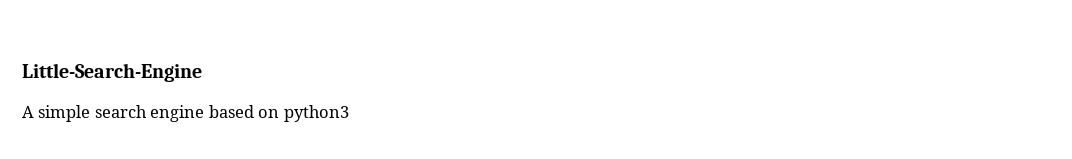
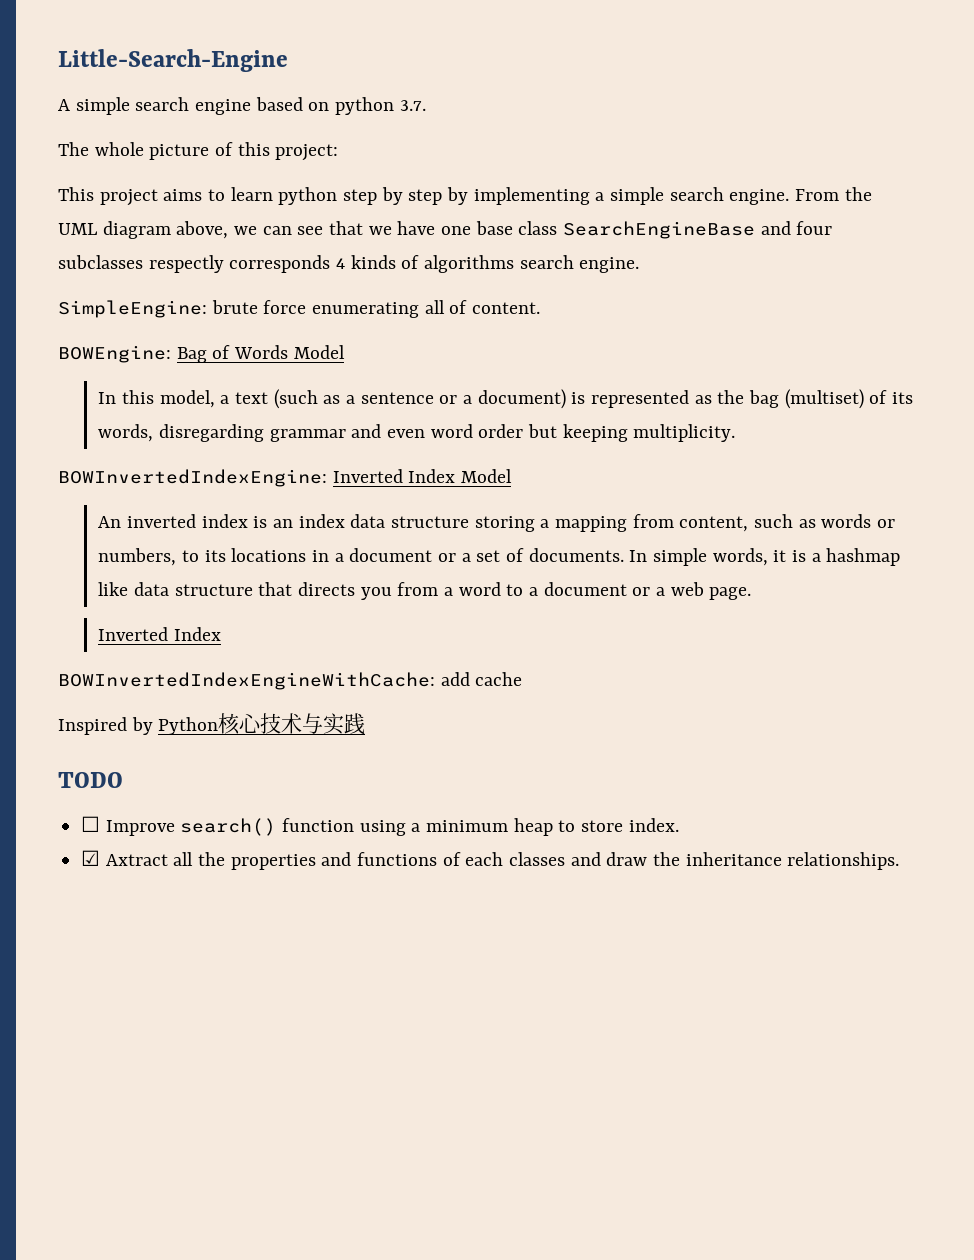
[283,105,349,122] python3 -> [335,97,426,115] [58,142,339,161] [58,187,872,206] [58,221,833,239] [58,255,640,273] [58,300,541,318] [58,345,345,363] [98,389,913,409] [98,424,736,442] [58,469,513,487] [98,514,895,532] [98,548,901,566] [98,582,752,600] [98,627,221,641] [58,672,523,690] [58,713,366,735] [58,772,123,788] [81,816,679,836] [81,850,900,870] python 3.7. // The whole picture of this project: // This project aims to learn python step by step by implementing a simple search engine. From the UML diagram above, we can see that we have one base class SearchEngineBase and four subclasses respectly corresponds 4 kinds of algorithms search engine. // SimpleEngine: brute force enumerating all of content. // BOWEngine: Bag of Words Model // In this model, a text (such as a sentence or a document) is represented as the bag (multiset) of its words, disregarding grammar and even word order but keeping multiplicity. // BOWInvertedIndexEngine: Inverted Index Model // An inverted index is an index data structure storing a mapping from content, such as words or numbers, to its locations in a document or a set of documents. In simple words, it is a hashmap like data structure that directs you from a word to a document or a web page. // Inverted Index // BOWInvertedIndexEngineWithCache: add cache // Inspired by Python核心技术与实践 // TODO // ☐ Improve search() function using a minimum heap to store index. // ☑ Axtract all the properties and functions of each classes and draw the inheritance relationships.

